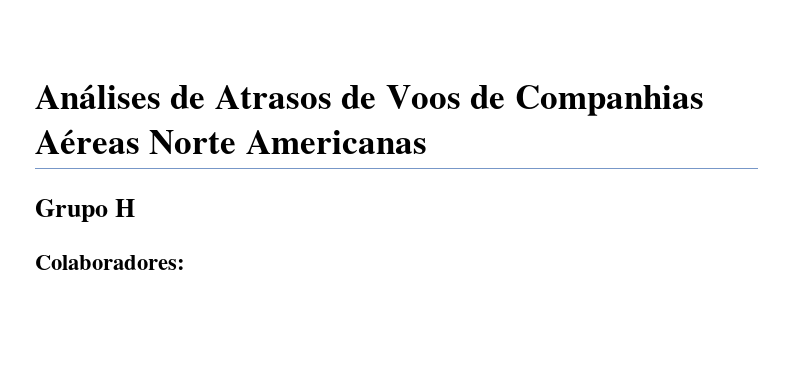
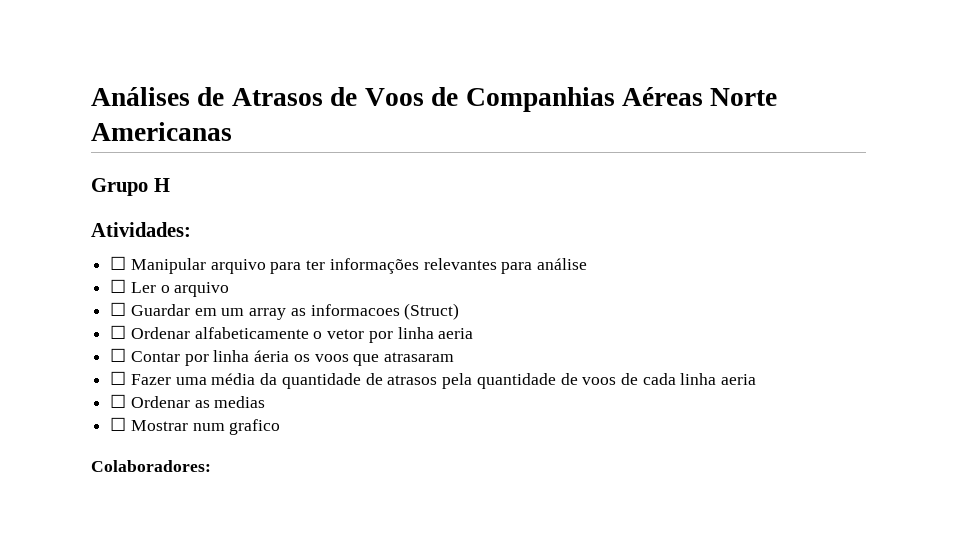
(136, 208) none -> [91,222,191,237] [110,256,588,274] [110,279,230,297] [110,302,460,320] [110,325,474,343] [110,348,455,366] [110,371,757,389] [110,394,266,408] [110,417,281,435] // Atividades: // ☐ Manipular arquivo para ter informações relevantes para análise // ☐ Ler o arquivo // ☐ Guardar em um array as informacoes (Struct) // ☐ Ordenar alfabeticamente o vetor por linha aeria // ☐ Contar por linha áeria os voos que atrasaram // ☐ Fazer uma média da quantidade de atrasos pela quantidade de voos de cada linha aeria // ☐ Ordenar as medias // ☐ Mostrar num grafico

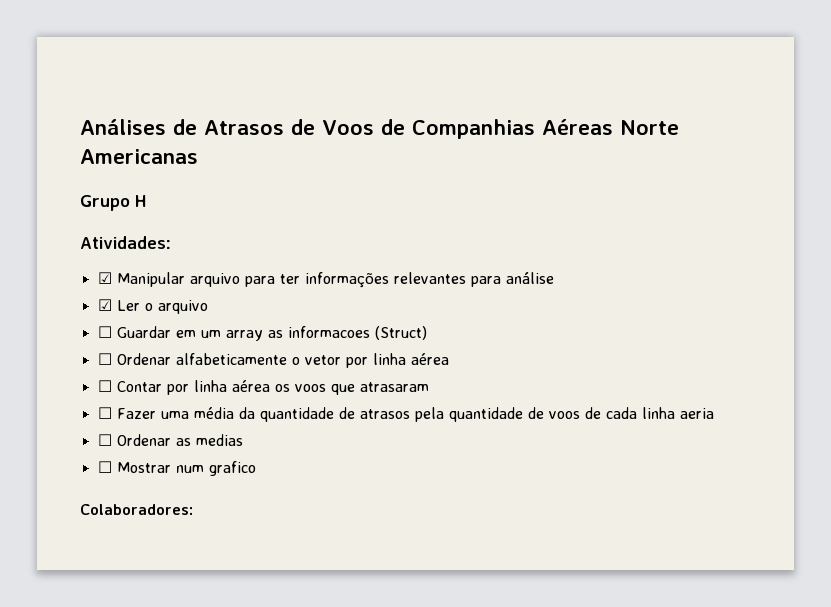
[110,256,127,270] ☐ -> [97,272,112,284] ☑
[110,279,127,293] ☐ -> [97,299,112,311] ☑
[438,328,474,339] aeria -> [410,353,449,365] aérea
[254,350,290,362] áeria -> [231,380,270,392] aérea

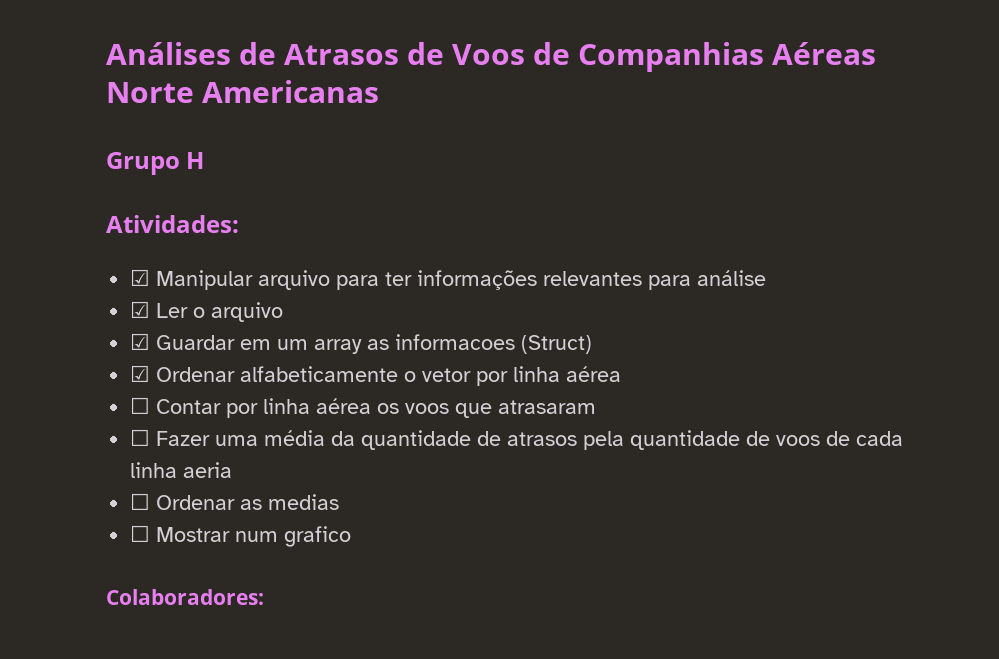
[97,326,112,338] ☐ -> [130,333,151,350] ☑
[97,353,112,365] ☐ -> [130,365,151,382] ☑

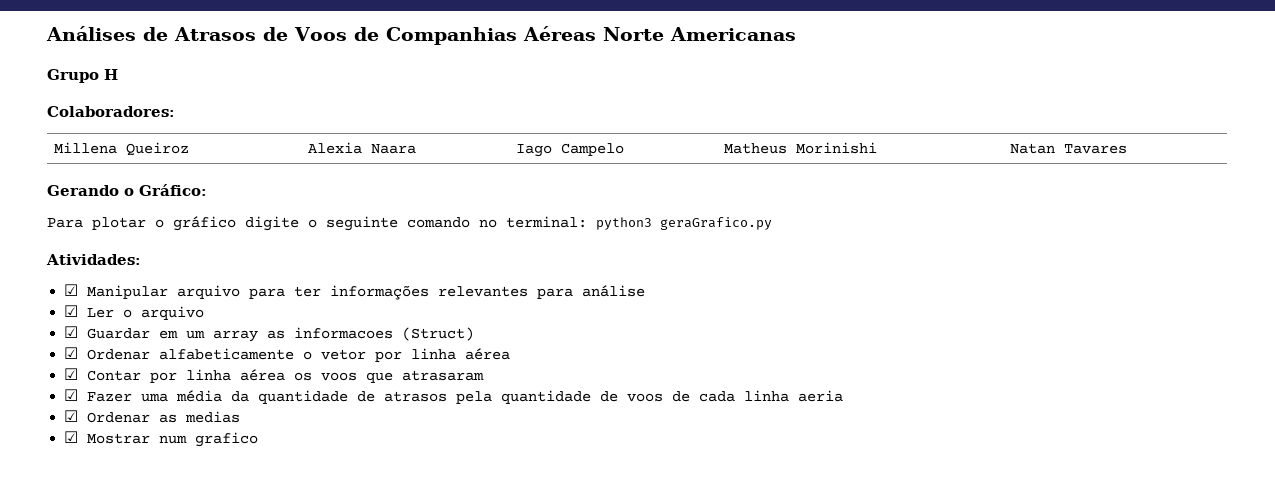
(205, 160) none -> [47,106,175,117] [54,142,190,156] [308,142,417,154] [516,143,625,157] [724,142,878,154] [1010,143,1128,154] [47,184,207,196] [47,216,772,231] // Colaboradores: // Millena Queiroz | Alexia Naara | Iago Campelo | Matheus Morinishi | Natan Tavares // Gerando o Gráfico: // Para plotar o gráfico digite o seguinte comando no terminal: python3 geraGrafico.py
[130,397,151,414] ☐ -> [64,368,79,380] ☑
[130,429,151,446] ☐ -> [64,389,79,401] ☑
[130,493,151,510] ☐ -> [64,410,79,422] ☑
[130,525,151,542] ☐ -> [64,431,79,443] ☑
[106,589,264,605] // Colaboradores: -> (259, 439) none

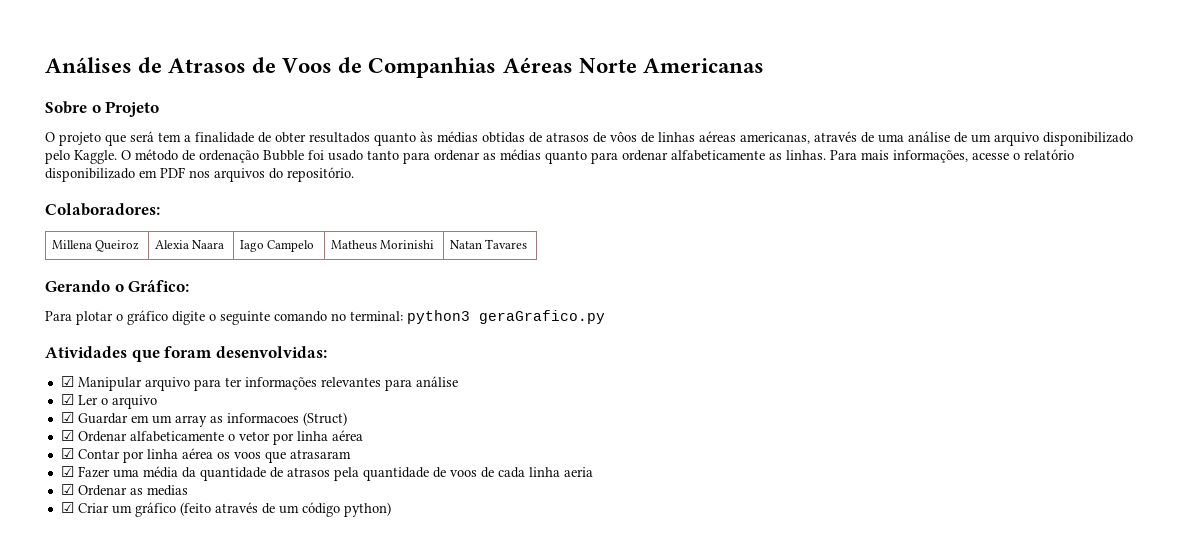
[47,69,118,83] Grupo H -> [45,101,160,117] [45,131,1133,146] [45,149,1074,164] [45,167,354,182] Sobre o Projeto // O projeto que será tem a finalidade de obter resultados quanto às médias obtidas de atrasos de vôos de linhas aéreas americanas, através de uma análise de um arquivo disponibilizado pelo Kaggle. O método de ordenação Bubble foi usado tanto para ordenar as médias quanto para ordenar alfabeticamente as linhas. Para mais informações, acesse o relatório disponibilizado em PDF nos arquivos do repositório.
[46,254,141,265] Atividades: -> [45,346,327,362] Atividades que foram desenvolvidas:
[87,432,259,447] Mostrar num grafico -> [77,502,391,517] Criar um gráfico (feito através de um código python)

